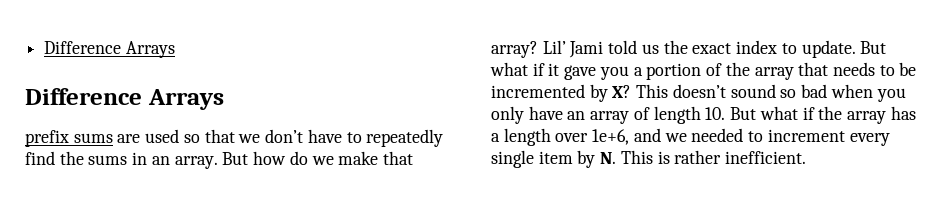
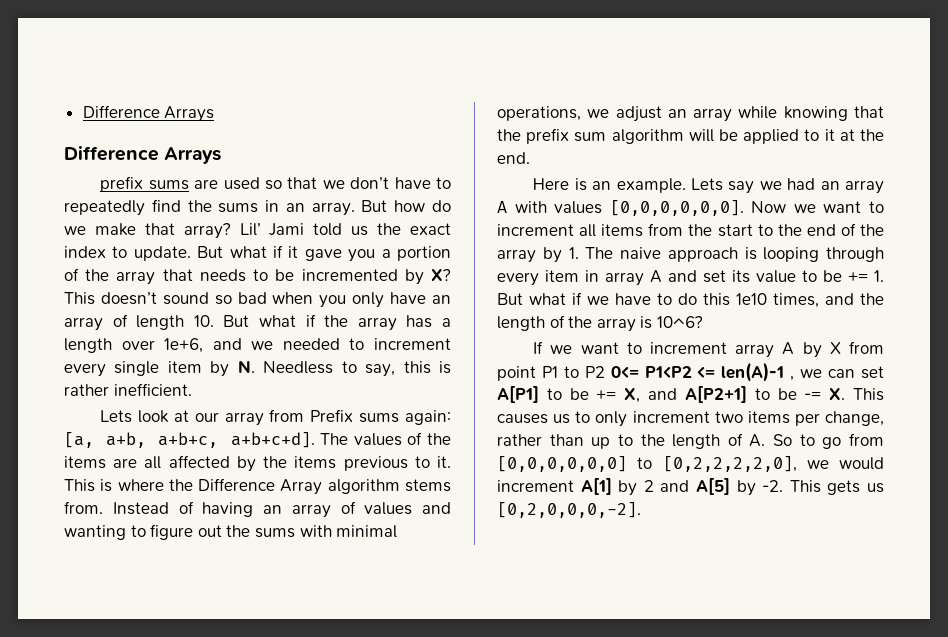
[620,150,653,164] This -> [263,361,431,377] Needless to say, this
(807, 157) none -> [100,409,451,426] [64,432,451,448] [64,455,452,472] [64,478,451,495] [64,501,451,518] [64,524,398,540] [497,106,884,122] [497,128,884,144] [497,152,530,164] [533,178,885,194] [497,200,884,216] [497,223,884,237] [497,247,884,263] [497,270,884,286] [497,292,884,308] [497,315,703,332] [533,341,885,358] [497,362,885,382] [497,386,884,403] [497,411,884,427] [497,433,884,449] [497,456,884,472] [497,478,884,496] [497,502,641,518] // Lets look at our array from Prefix sums again: [a, a+b, a+b+c, a+b+c+d]. The values of the items are all affected by the items previous to it. This is where the Difference Array algorithm stems from. Instead of having an array of values and wanting to figure out the sums with minimal operations, we adjust an array while knowing that the prefix sum algorithm will be applied to it at the end. // Here is an example. Lets say we had an array A with values [0,0,0,0,0,0]. Now we want to increment all items from the start to the end of the array by 1. The naive approach is looping through every item in array A and set its value to be += 1. But what if we have to do this 1e10 times, and the length of the array is 10^6? // If we want to increment array A by X from point P1 to P2 0<= P1<P2 <= len(A)-1 , we can set A[P1] to be += X, and A[P2+1] to be -= X. This causes us to only increment two items per change, rather than up to the length of A. So to go from [0,0,0,0,0,0] to [0,2,2,2,2,0], we would increment A[1] by 2 and A[5] by -2. This gets us [0,2,0,0,0,-2].

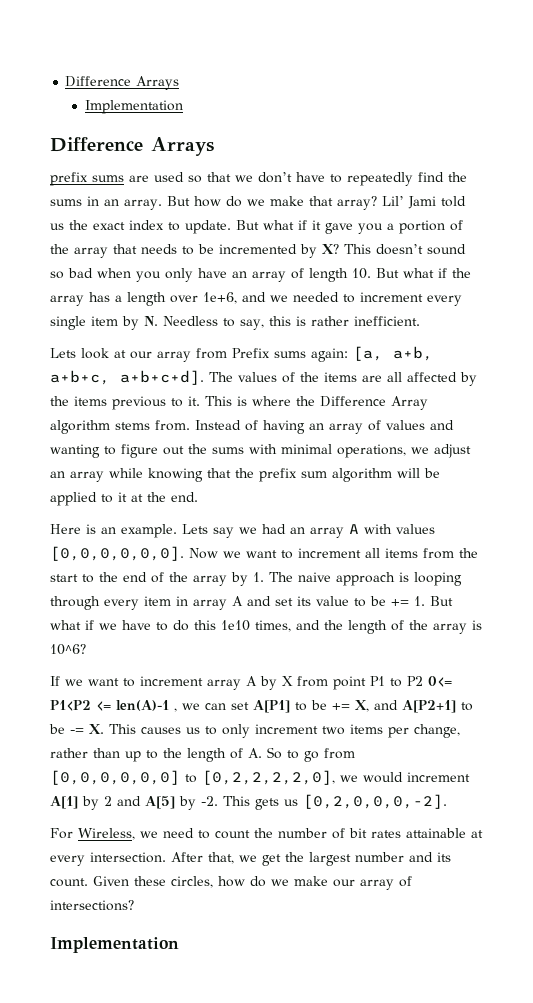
[82,105,215,122] Difference Arrays -> [65,76,180,90] [84,100,183,114] Difference Arrays // Implementation
(641, 510) none -> [50,828,483,840] [50,852,451,866] [50,876,412,890] [50,900,134,911] [50,937,179,953] // For Wireless, we need to count the number of bit rates attainable at every intersection. After that, we get the largest number and its count. Given these circles, how do we make our array of intersections? // Implementation

